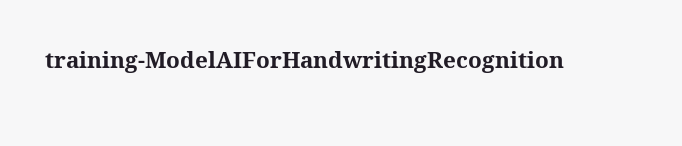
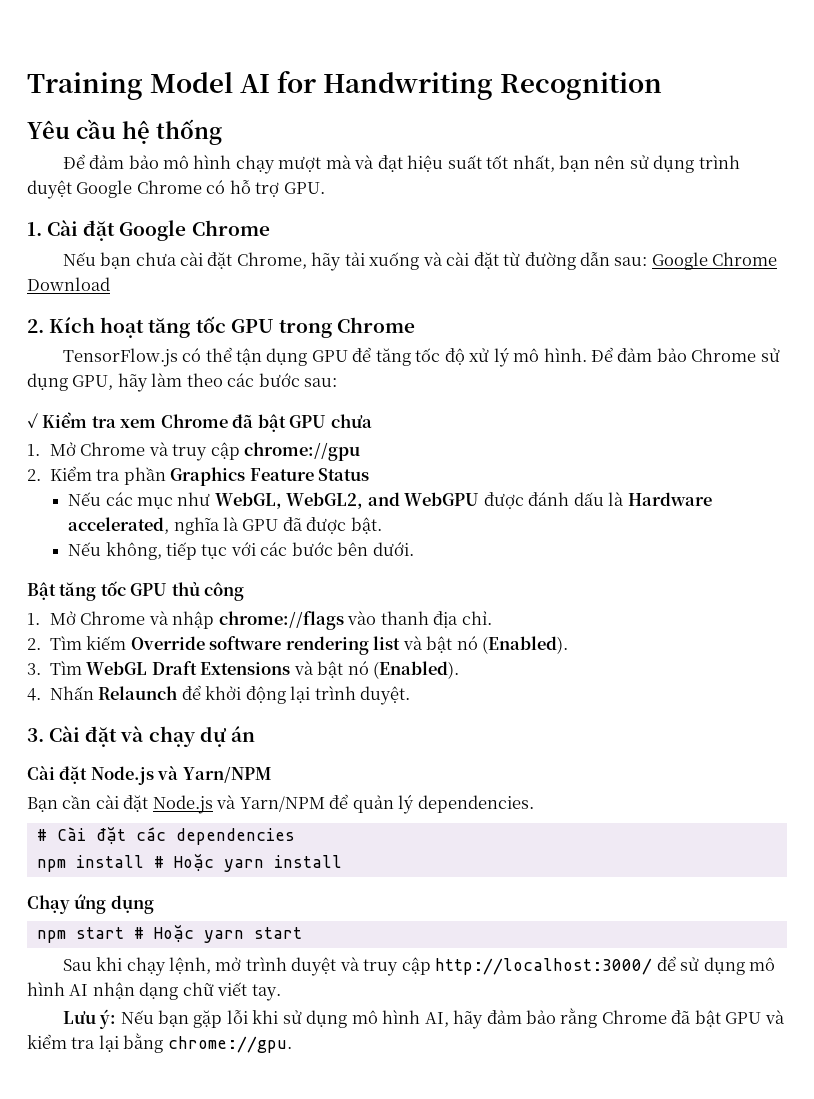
[45,51,564,73] training-ModelAIForHandwritingRecognition -> [27,71,663,100] [27,119,222,145] [62,154,740,174] [27,180,325,199] [27,220,270,241] [62,252,778,271] [27,277,110,291] [27,316,415,338] [62,347,780,367] [27,373,338,392] [27,412,372,432] [27,442,361,461] [27,466,370,486] [68,492,712,509] [68,517,382,535] [68,542,414,560] [27,581,245,601] [27,611,492,630] [27,636,568,655] [27,661,460,679] [27,685,411,705] [27,726,255,747] [27,766,272,785] [27,794,534,814] [36,827,295,845] [36,854,342,872] [27,894,154,914] [36,925,302,943] [62,956,775,976] [27,982,281,1001] [62,1008,785,1029] [27,1033,292,1053] Training Model AI for Handwriting Recognition // Yêu cầu hệ thống // Để đảm bảo mô hình chạy mượt mà và đạt hiệu suất tốt nhất, bạn nên sử dụng trình duyệt Google Chrome có hỗ trợ GPU. // 1. Cài đặt Google Chrome // Nếu bạn chưa cài đặt Chrome, hãy tải xuống và cài đặt từ đường dẫn sau: Google Chrome Download // 2. Kích hoạt tăng tốc GPU trong Chrome // TensorFlow.js có thể tận dụng GPU để tăng tốc độ xử lý mô hình. Để đảm bảo Chrome sử dụng GPU, hãy làm theo các bước sau: // ✓ Kiểm tra xem Chrome đã bật GPU chưa // 1. Mở Chrome và truy cập chrome://gpu // 2. Kiểm tra phần Graphics Feature Status // Nếu các mục như WebGL, WebGL2, and WebGPU được đánh dấu là Hardware accelerated, nghĩa là GPU đã được bật. // Nếu không, tiếp tục với các bước bên dưới. // Bật tăng tốc GPU thủ công // 1. Mở Chrome và nhập chrome://flags vào thanh địa chỉ. // 2. Tìm kiếm Override software rendering list và bật nó (Enabled). // 3. Tìm WebGL Draft Extensions và bật nó (Enabled). // 4. Nhấn Relaunch để khởi động lại trình duyệt. // 3. Cài đặt và chạy dự án // Cài đặt Node.js và Yarn/NPM // Bạn cần cài đặt Node.js và Yarn/NPM để quản lý dependencies. // # Cài đặt các dependencies // npm install # Hoặc yarn install // Chạy ứng dụng // npm start # Hoặc yarn start // Sau khi chạy lệnh, mở trình duyệt và truy cập http://localhost:3000/ để sử dụng mô hình AI nhận dạng chữ viết tay. // Lưu ý: Nếu bạn gặp lỗi khi sử dụng mô hình AI, hãy đảm bảo rằng Chrome đã bật GPU và kiểm tra lại bằng chrome://gpu.

